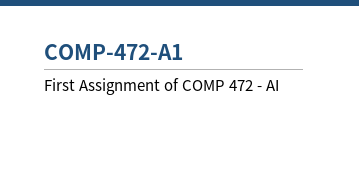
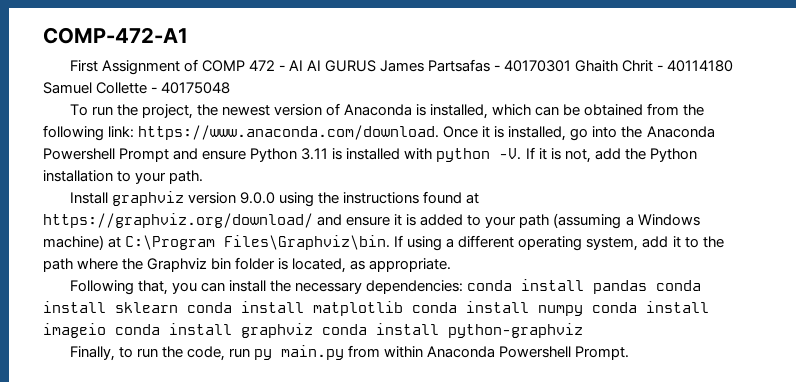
(280, 85) none -> [306,59,734,72] [43,82,231,94] [69,103,705,119] [43,125,715,141] [43,147,697,163] [43,170,204,184] [69,191,480,207] [43,213,700,229] [43,235,724,251] [43,257,452,273] [69,279,702,295] [43,301,709,316] [43,323,583,338] [69,345,630,361] AI GURUS James Partsafas - 40170301 Ghaith Chrit - 40114180 Samuel Collette - 40175048 // To run the project, the newest version of Anaconda is installed, which can be obtained from the following link: https://www.anaconda.com/download. Once it is installed, go into the Anaconda Powershell Prompt and ensure Python 3.11 is installed with python -V. If it is not, add the Python installation to your path. // Install graphviz version 9.0.0 using the instructions found at https://graphviz.org/download/ and ensure it is added to your path (assuming a Windows machine) at C:\Program Files\Graphviz\bin. If using a different operating system, add it to the path where the Graphviz bin folder is located, as appropriate. // Following that, you can install the necessary dependencies: conda install pandas conda install sklearn conda install matplotlib conda install numpy conda install imageio conda install graphviz conda install python-graphviz // Finally, to run the code, run py main.py from within Anaconda Powershell Prompt.

